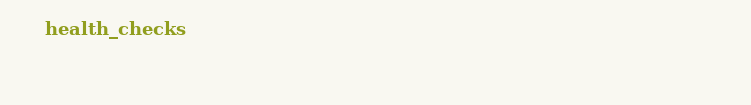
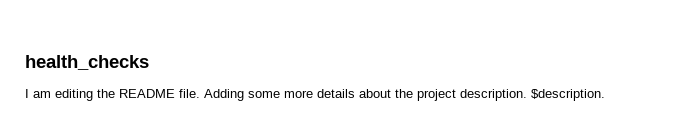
(186, 30) none -> [25,89,605,101] // I am editing the README file. Adding some more details about the project description. $description.

